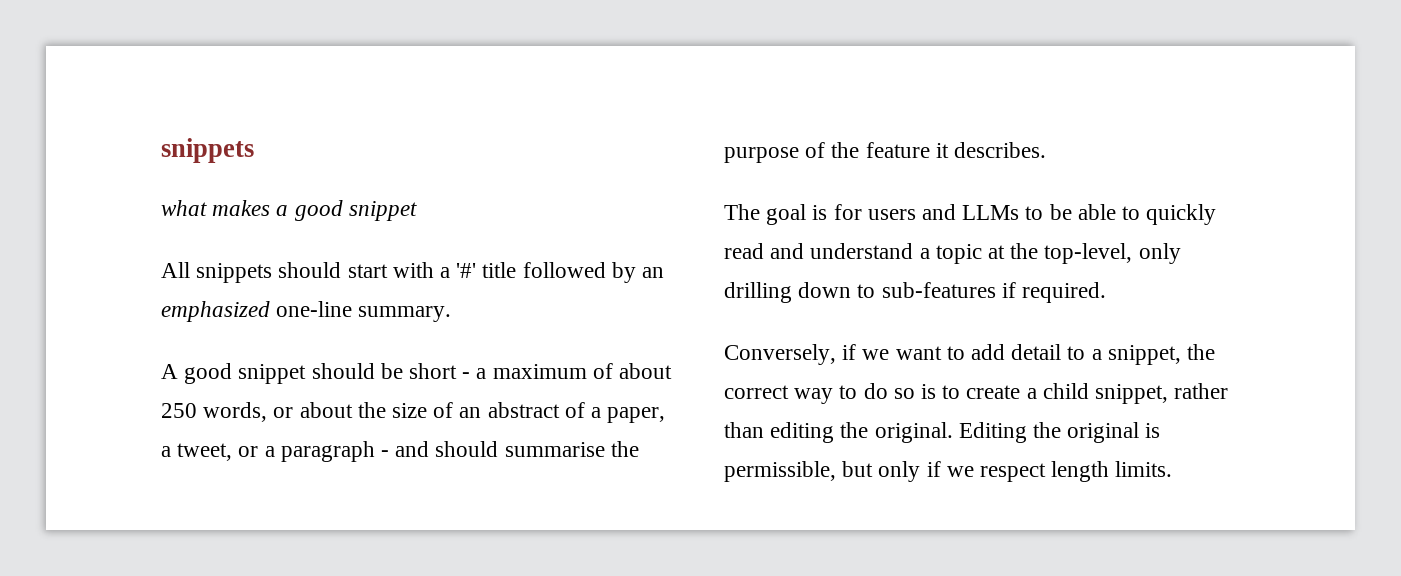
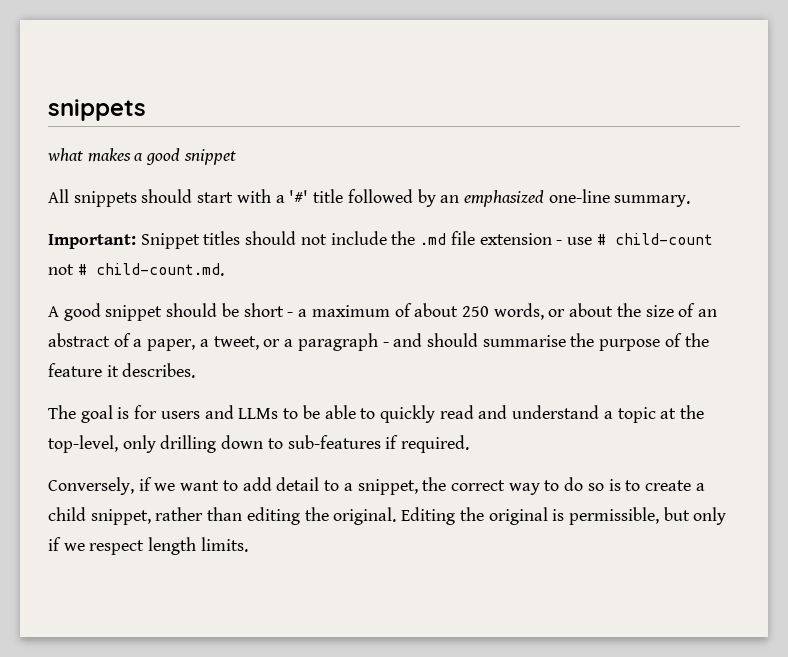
(452, 314) none -> [48,231,713,249] [48,263,224,276] // Important: Snippet titles should not include the .md file extension - use # child-count not # child-count.md.

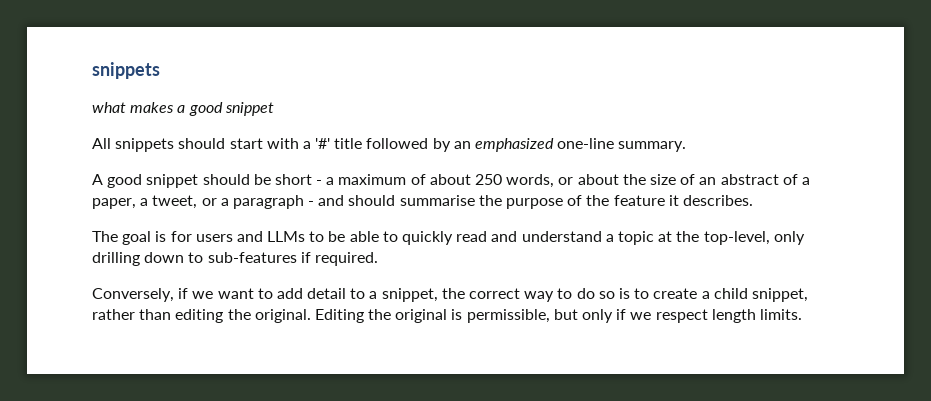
[48,231,713,249] [48,263,224,276] // Important: Snippet titles should not include the .md file extension - use # child-count not # child-count.md. -> (687, 146) none

